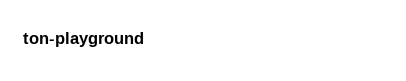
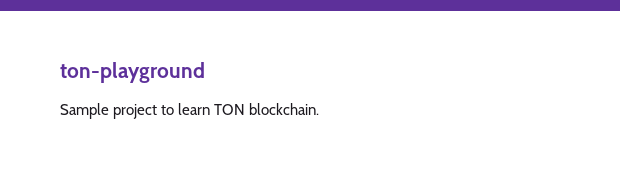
(144, 39) none -> [60,103,320,119] // Sample project to learn TON blockchain.

